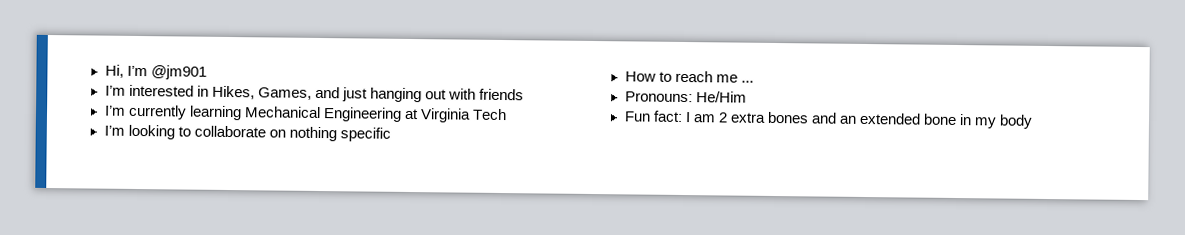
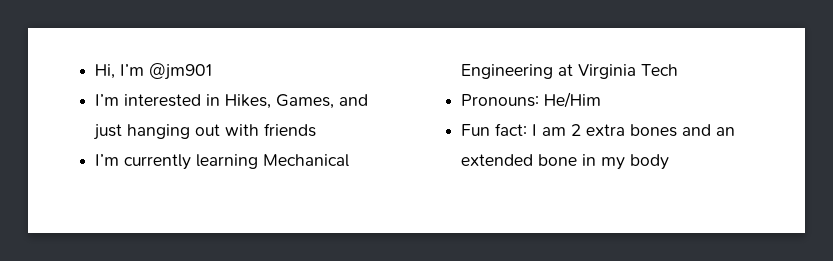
[103,124,391,142] [624,70,754,83] // I’m looking to collaborate on nothing specific // How to reach me ... -> (679, 70) none

